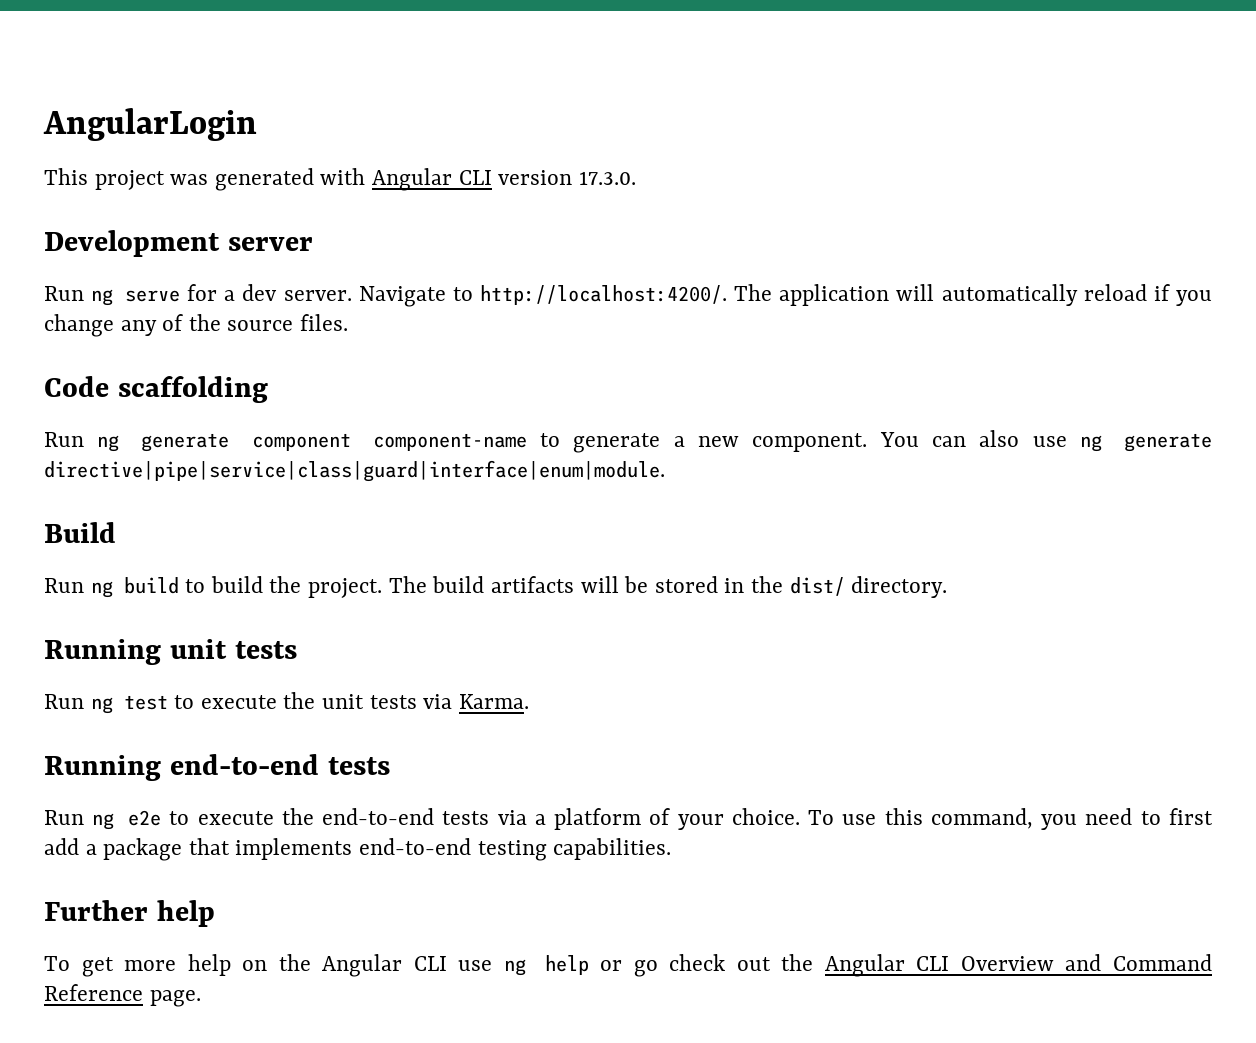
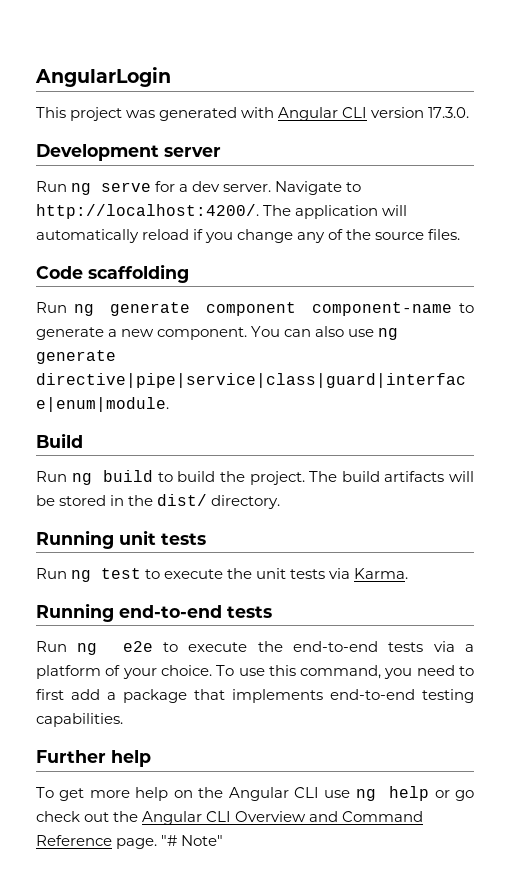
(201, 998) none -> [161,835,224,846] "# Note"

